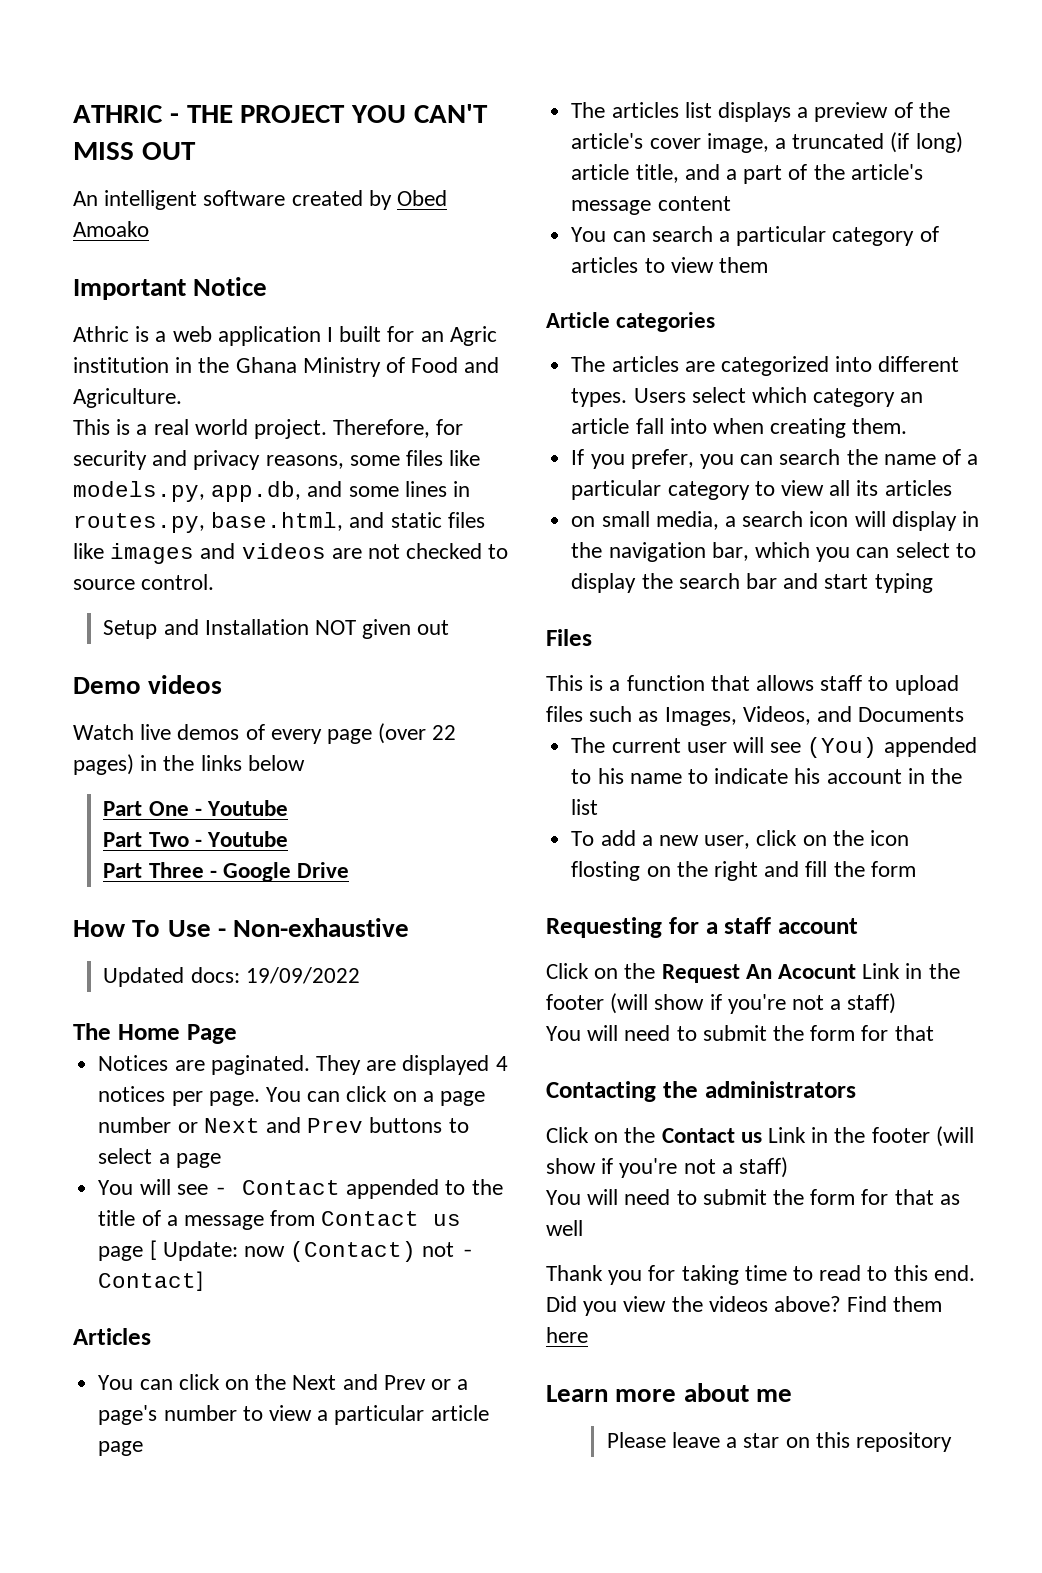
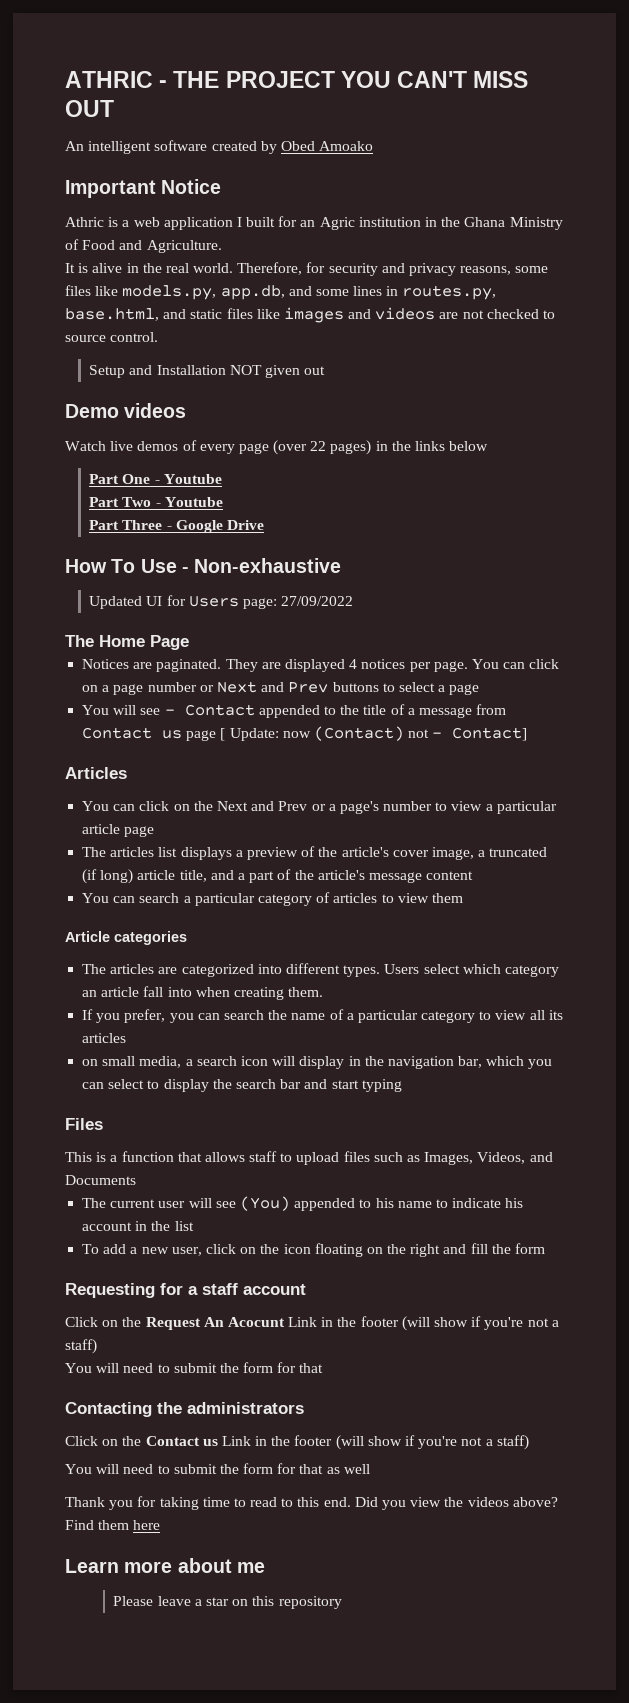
[73,419,328,439] This is a real world project. -> [65,263,234,273] It is alive in the real world.
[190,967,360,984] docs: 19/09/2022 -> [146,595,354,609] UI for Users page: 27/09/2022
[571,861,641,881] flosting -> [314,1243,363,1257] floating

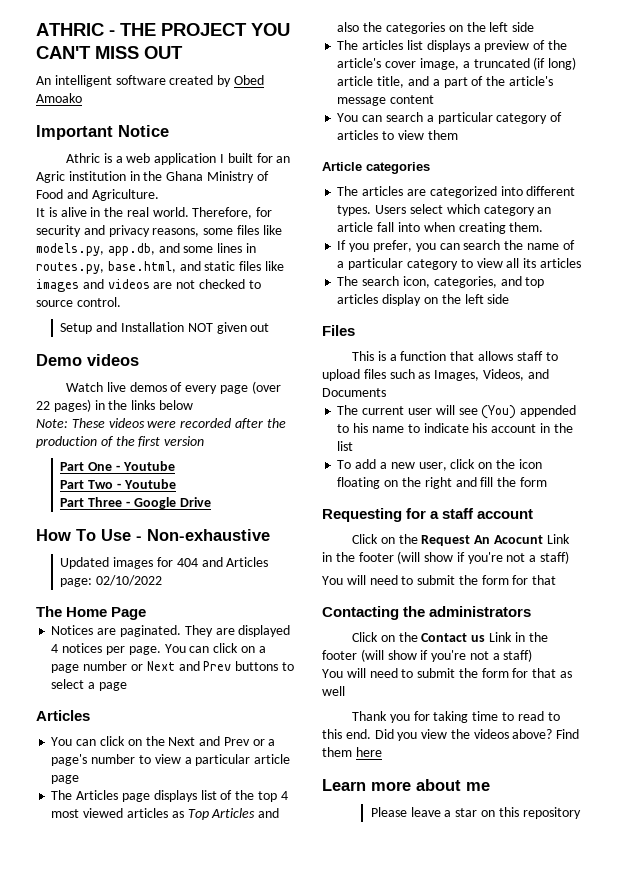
(489, 446) none -> [36,418,286,429] [36,436,205,448] // Note: These videos were recorded after the production of the first version
[146,595,354,609] UI for Users page: 27/09/2022 -> [113,557,269,569] [60,575,163,587] images for 404 and Articles page: 02/10/2022
[82,704,507,718] [82,726,528,741] // You will see - Contact appended to the title of a message from Contact us page [ Update: now (Contact) not - Contact] -> (127, 686) none
(155, 831) none -> [51,790,288,802] [51,808,280,820] [337,22,535,34] // The Articles page displays list of the top 4 most viewed articles as Top Articles and also the categories on the left side
[82,1056,553,1069] [82,1079,402,1092] on small media, a search icon will display in the navigation bar, which you can select to display the search bar and start typing -> [337,276,545,288] [337,294,510,306] The search icon, categories, and top articles display on the left side

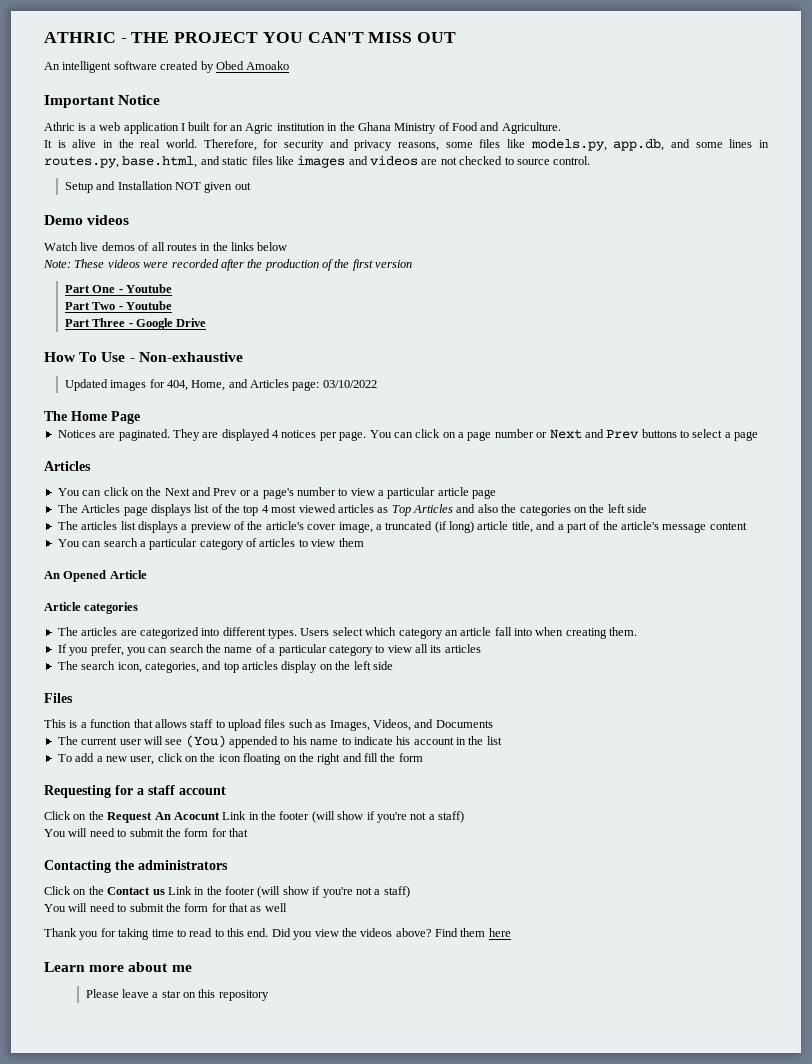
[185,381,281,394] [36,399,91,412] every page (over 22 pages) -> [151,242,197,251] all routes
[176,558,198,567] 404 -> [166,380,226,391] 404, Home,
[96,575,163,586] 02/10/2022 -> [322,380,377,388] 03/10/2022
(458, 135) none -> [44,570,147,582] // An Opened Article

